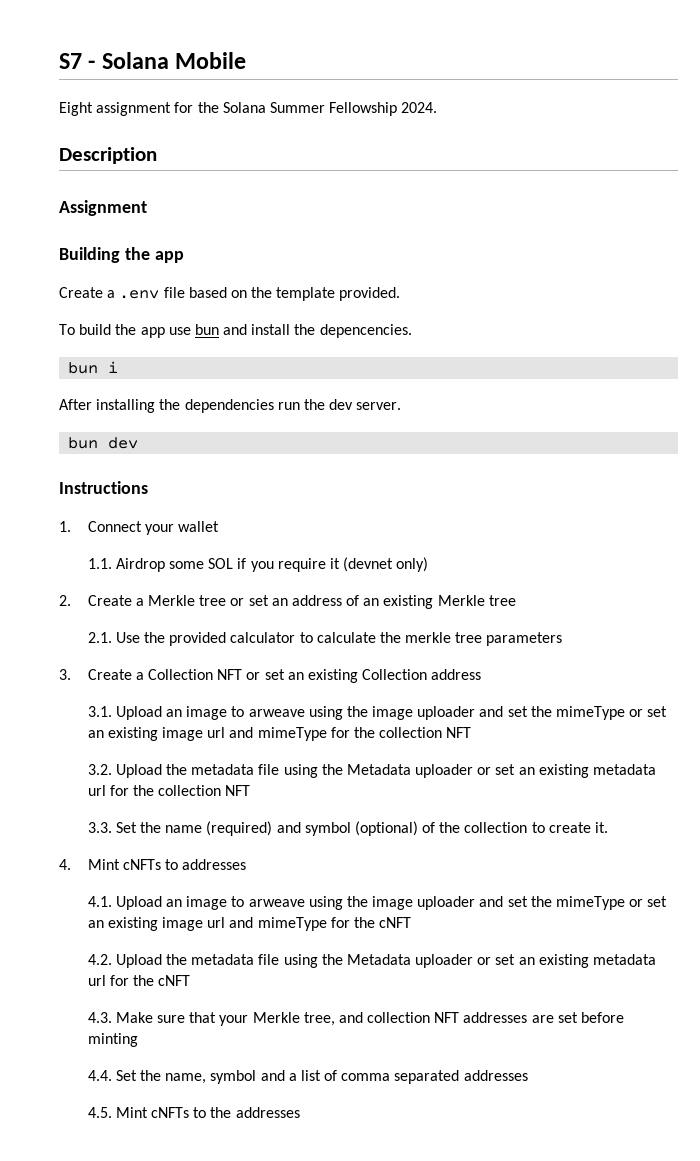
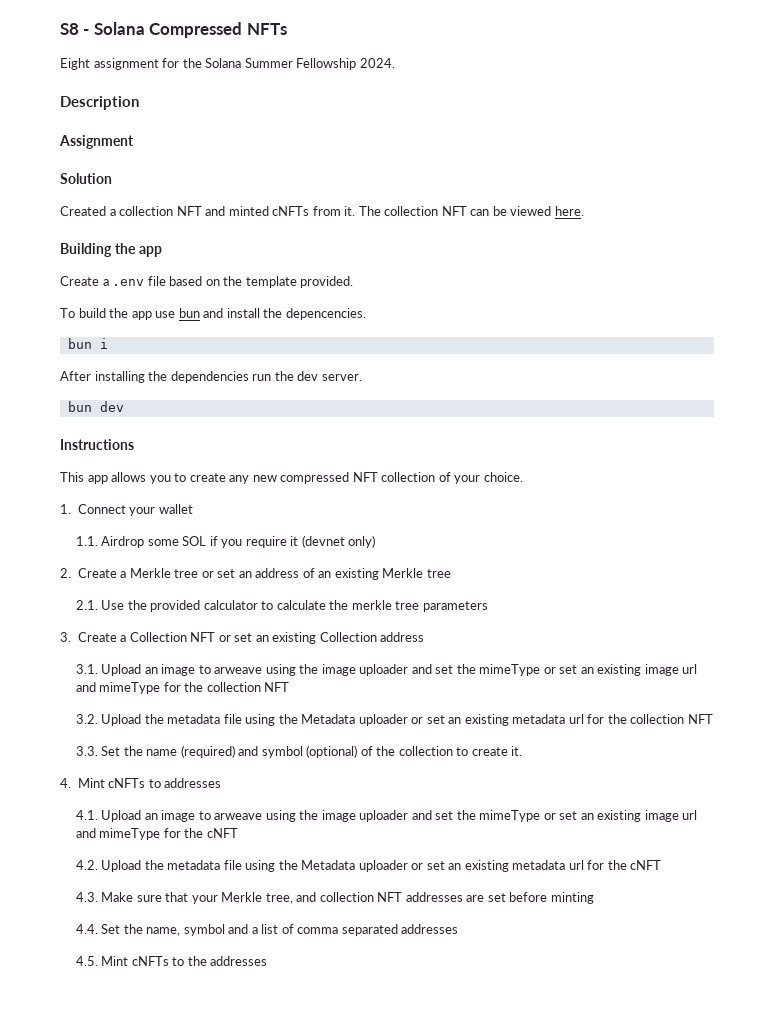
[59,53,82,69] S7 -> [60,23,79,35] S8
[175,52,247,69] Mobile -> [149,22,287,38] Compressed NFTs
(147, 208) none -> [60,173,112,184] [60,206,584,216] // Solution // Created a collection NFT and minted cNFTs from it. The collection NFT can be viewed here.
(148, 487) none -> [60,472,523,484] // This app allows you to create any new compressed NFT collection of your choice.

